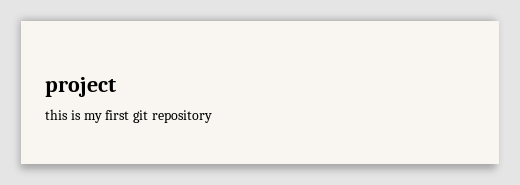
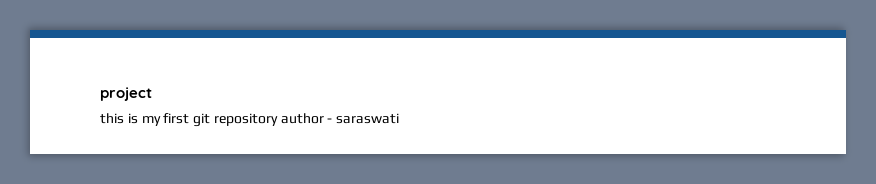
(212, 116) none -> [280,113,400,124] author - saraswati

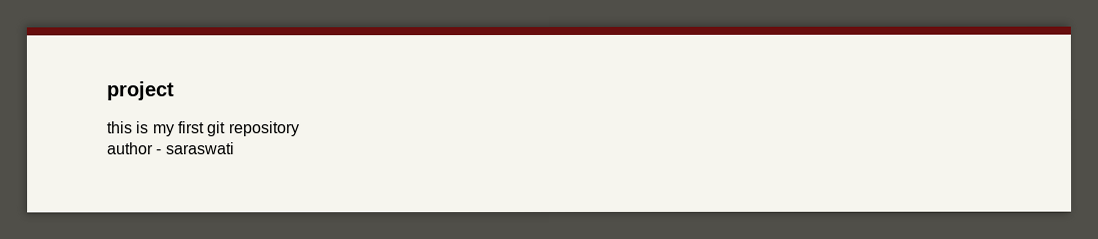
(278, 119) none -> (300, 129) //

